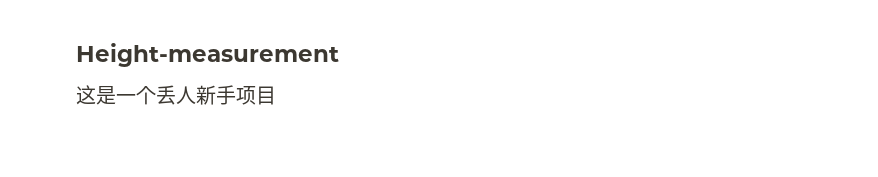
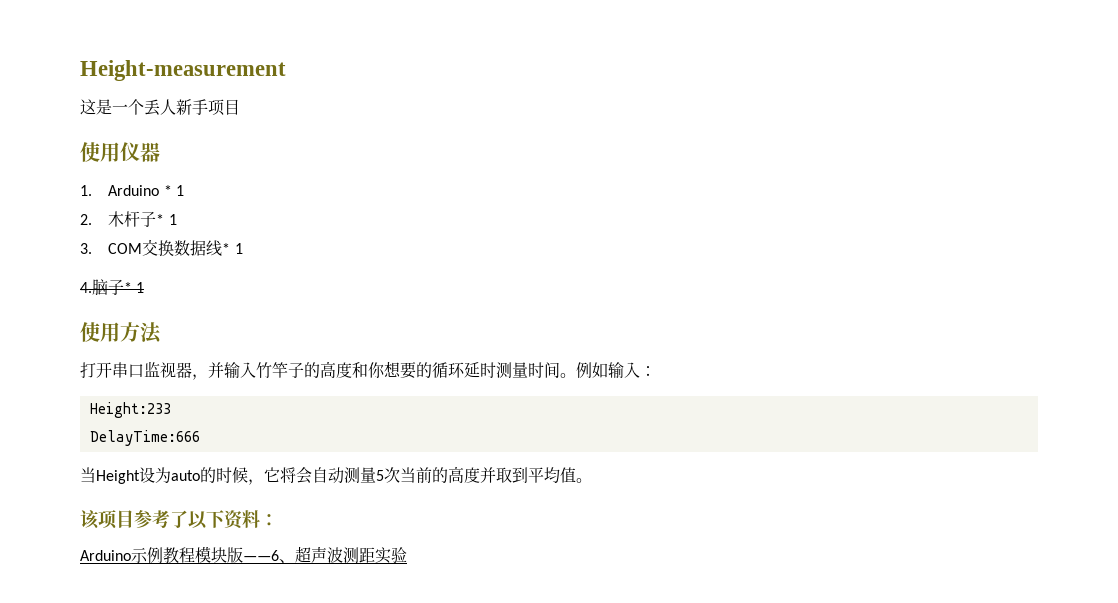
(276, 95) none -> [80,142,160,162] [80,185,184,196] [80,211,177,227] [80,239,243,257] [80,279,145,295] [80,322,162,344] [80,361,656,380] [89,402,171,418] [89,430,200,446] [80,466,592,485] [80,510,278,529] [80,546,407,564] // 使用仪器 // 1. Arduino * 1 // 2.木杆子* 1 // 3. COM交换数据线* 1 // 4.脑子* 1 // 使用方法 // 打开串口监视器，并输入竹竿子的高度和你想要的循环延时测量时间。例如输入： // Height:233 // DelayTime:666 // 当Height设为auto的时候，它将会自动测量5次当前的高度并取到平均值。 // 该项目参考了以下资料： // Arduino示例教程模块版——6、超声波测距实验

